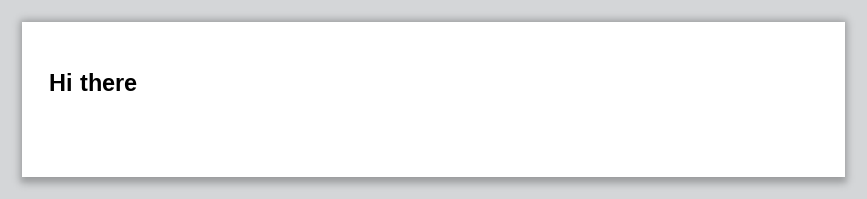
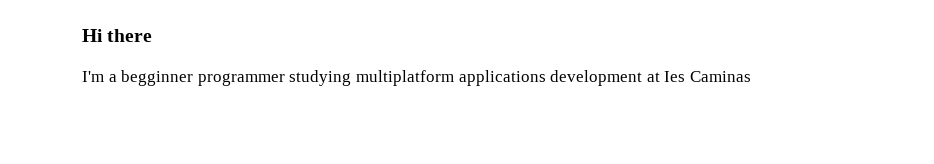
(137, 82) none -> [82,70,751,86] // I'm a begginner programmer studying multiplatform applications development at Ies Caminas

